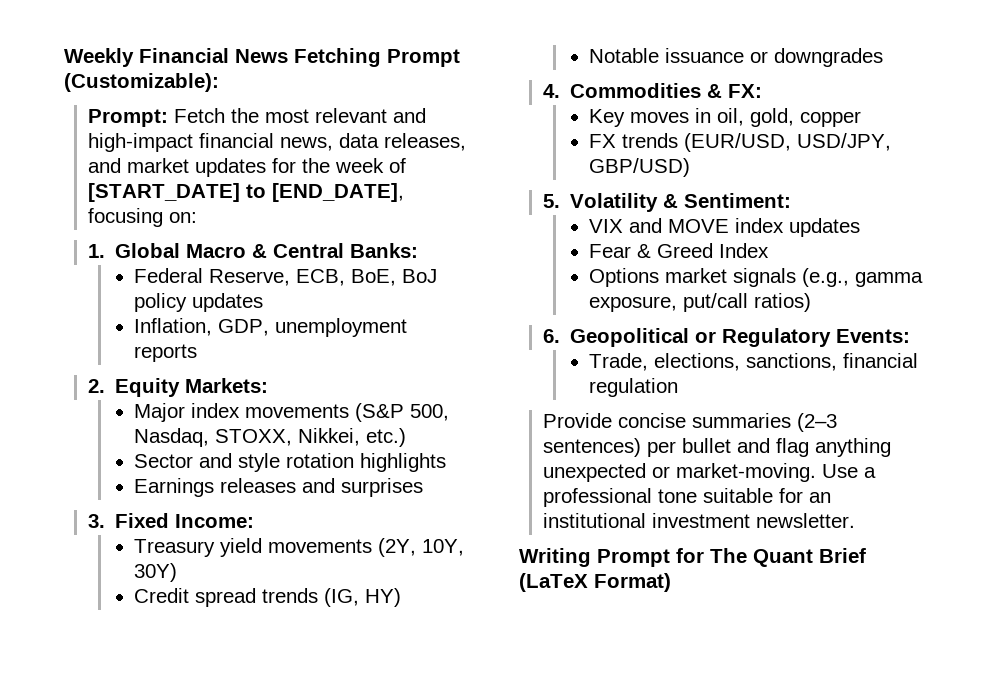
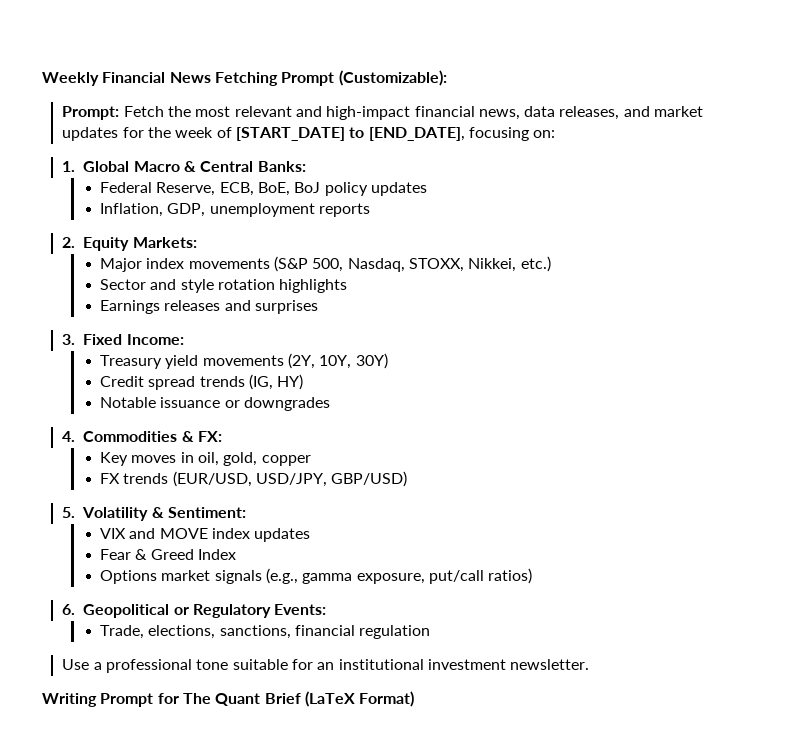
[542,413,837,432] [542,438,891,457] [542,463,816,482] Provide concise summaries (2–3 sentences) per bullet and flag anything unexpected or market-moving. -> (431, 632) none

